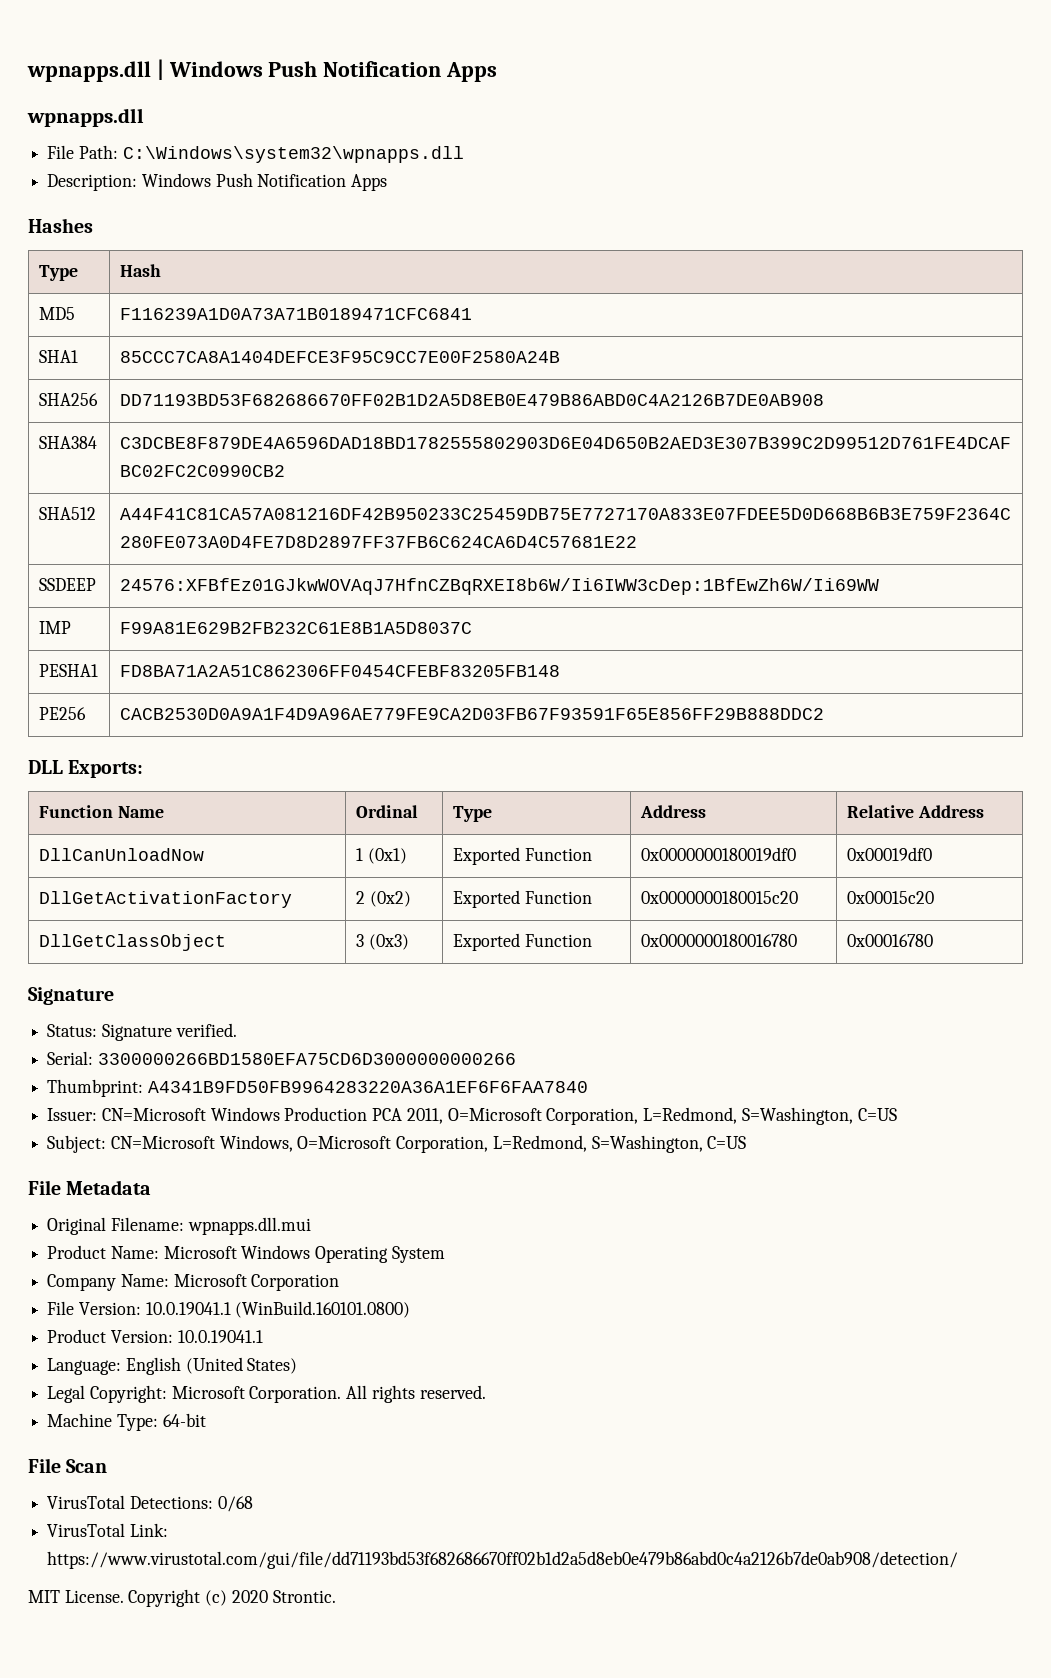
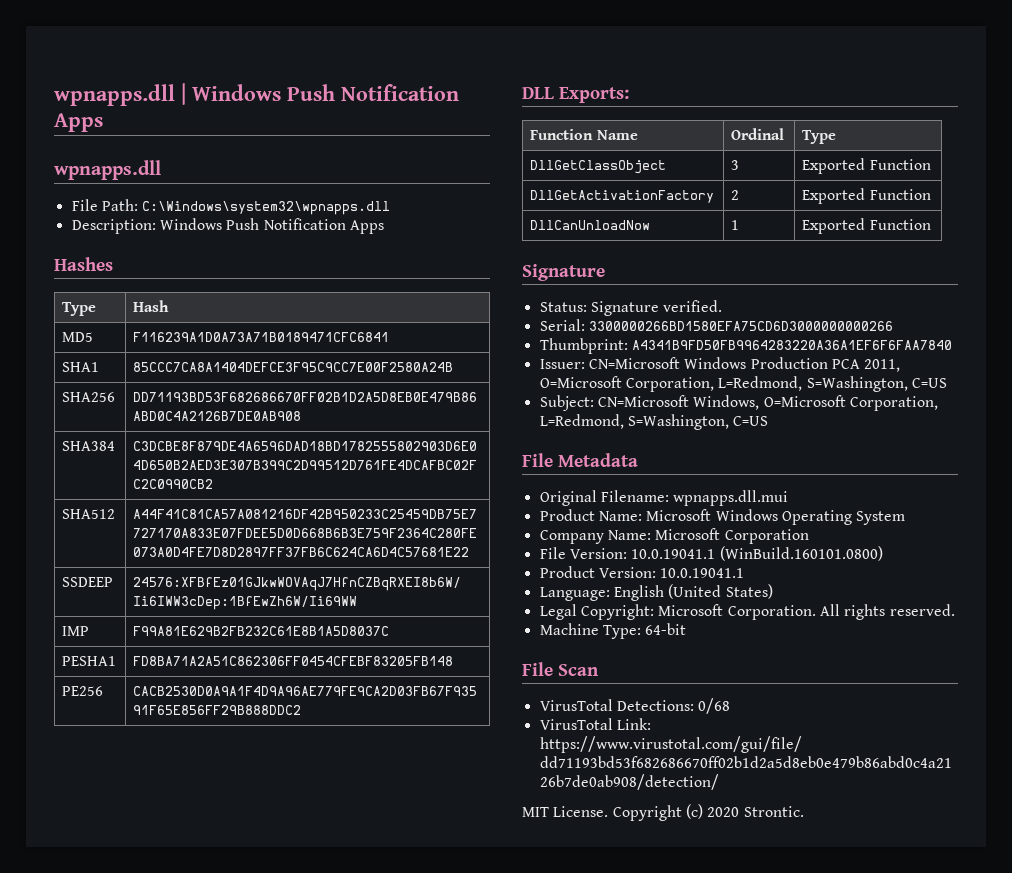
[639,805,706,818] [846,805,984,818] | Address | Relative Address -> [530,160,667,174] [731,160,740,170] [802,158,931,174] [530,190,715,203] [731,190,740,200] [802,188,931,204] // DllGetClassObject | 3 | Exported Function // DllGetActivationFactory | 2 | Exported Function
[367,848,407,864] [452,847,592,865] [640,847,796,861] [846,847,932,861] [38,891,292,908] [355,891,411,907] [452,890,592,908] [640,891,798,904] [846,891,934,904] [38,934,226,951] [355,934,409,950] [452,933,592,951] [640,934,797,947] [846,934,933,947] (0x1) | Exported Function | 0x0000000180019df0 | 0x00019df0 // DllGetActivationFactory | 2 (0x2) | Exported Function | 0x0000000180015c20 | 0x00015c20 // DllGetClassObject | 3 (0x3) | Exported Function | 0x0000000180016780 | 0x00016780 -> [802,218,931,234] | Exported Function

